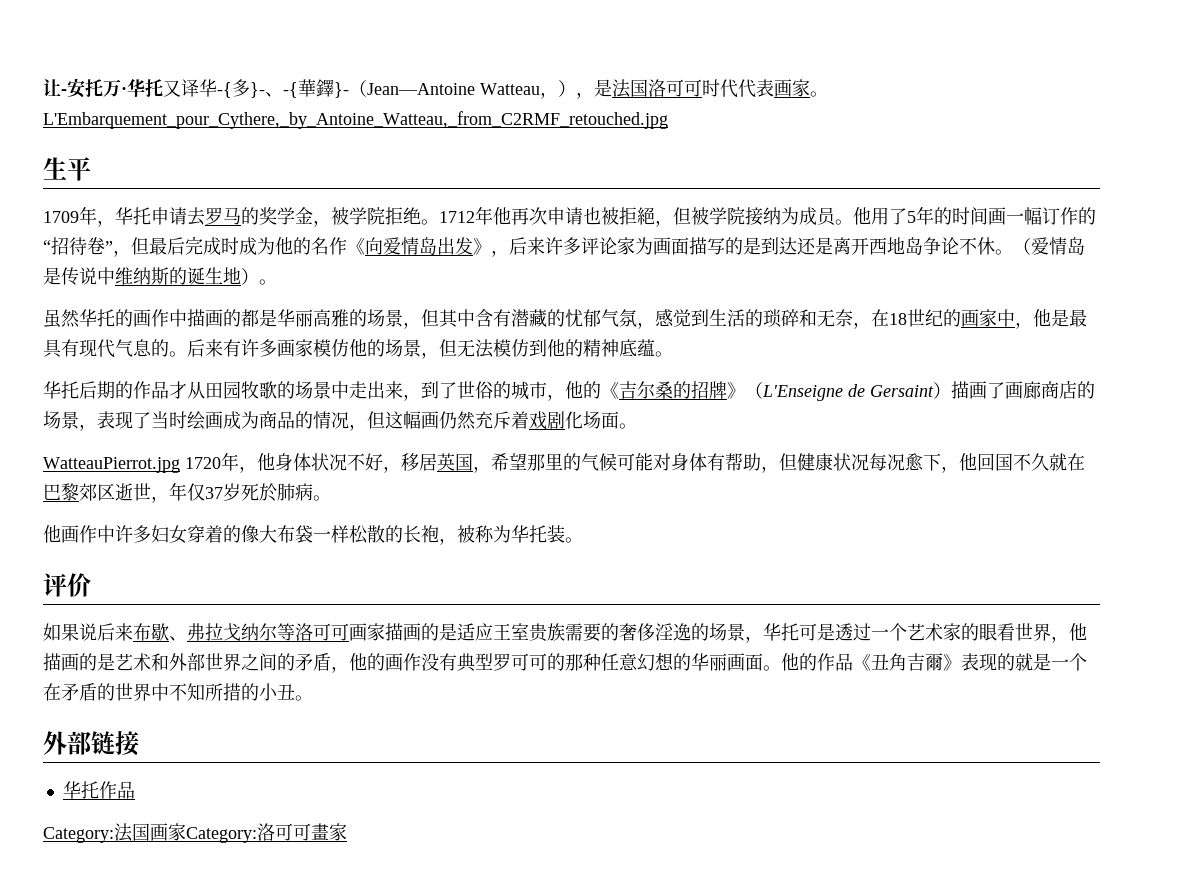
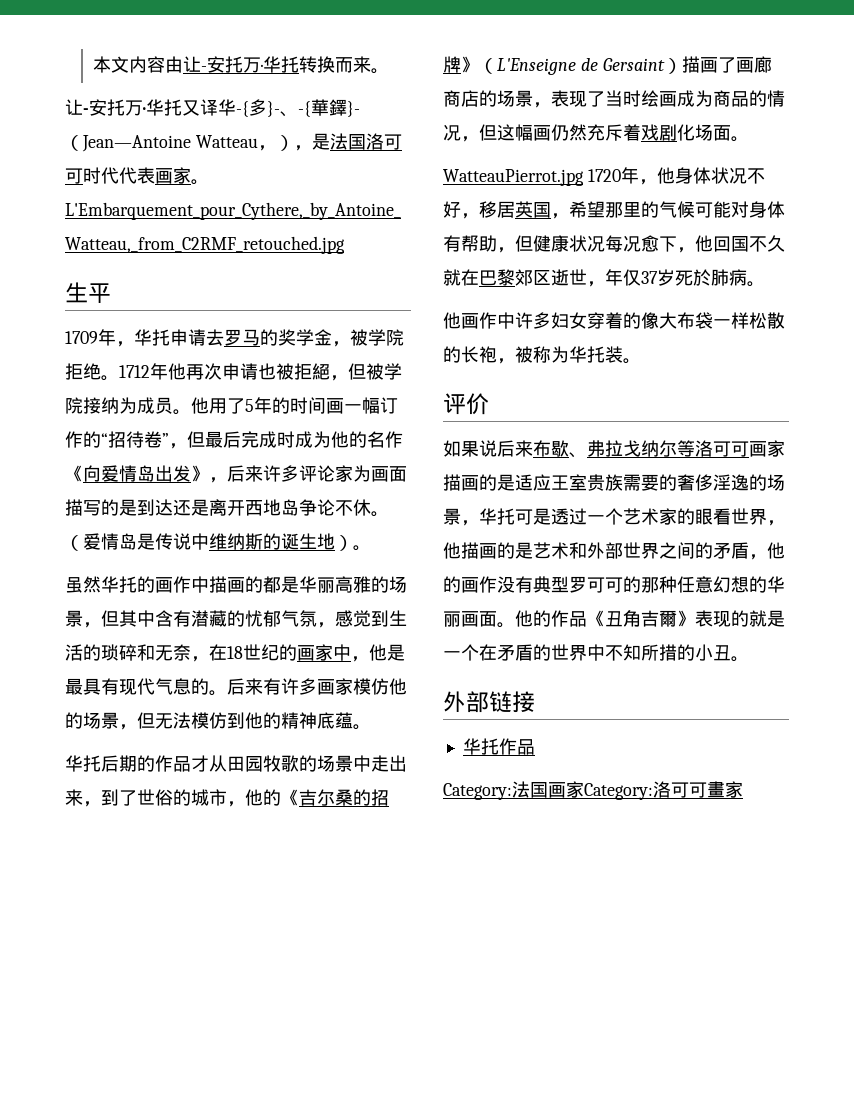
(43, 88) none -> [93,56,390,74] 本文内容由让-安托万·华托转换而来。 //

